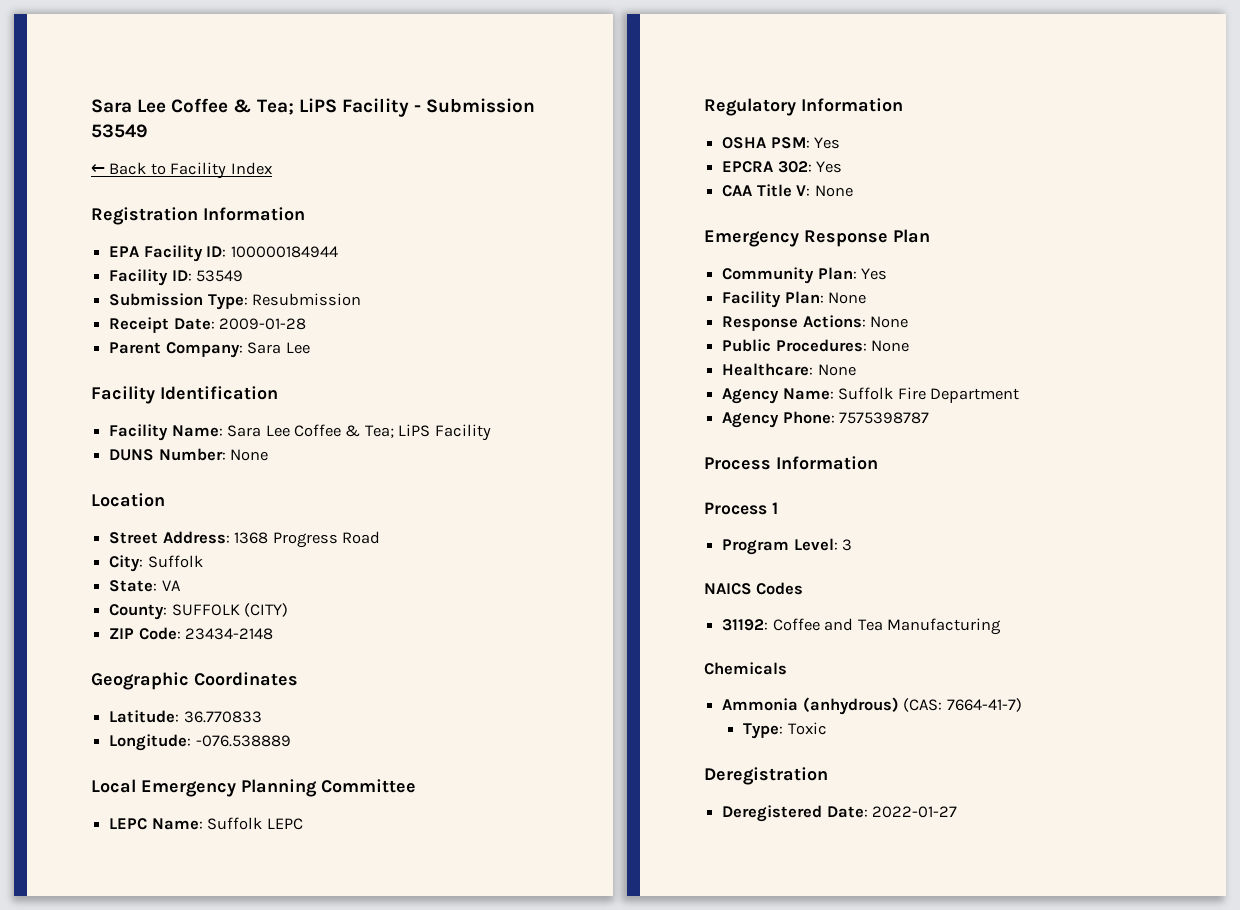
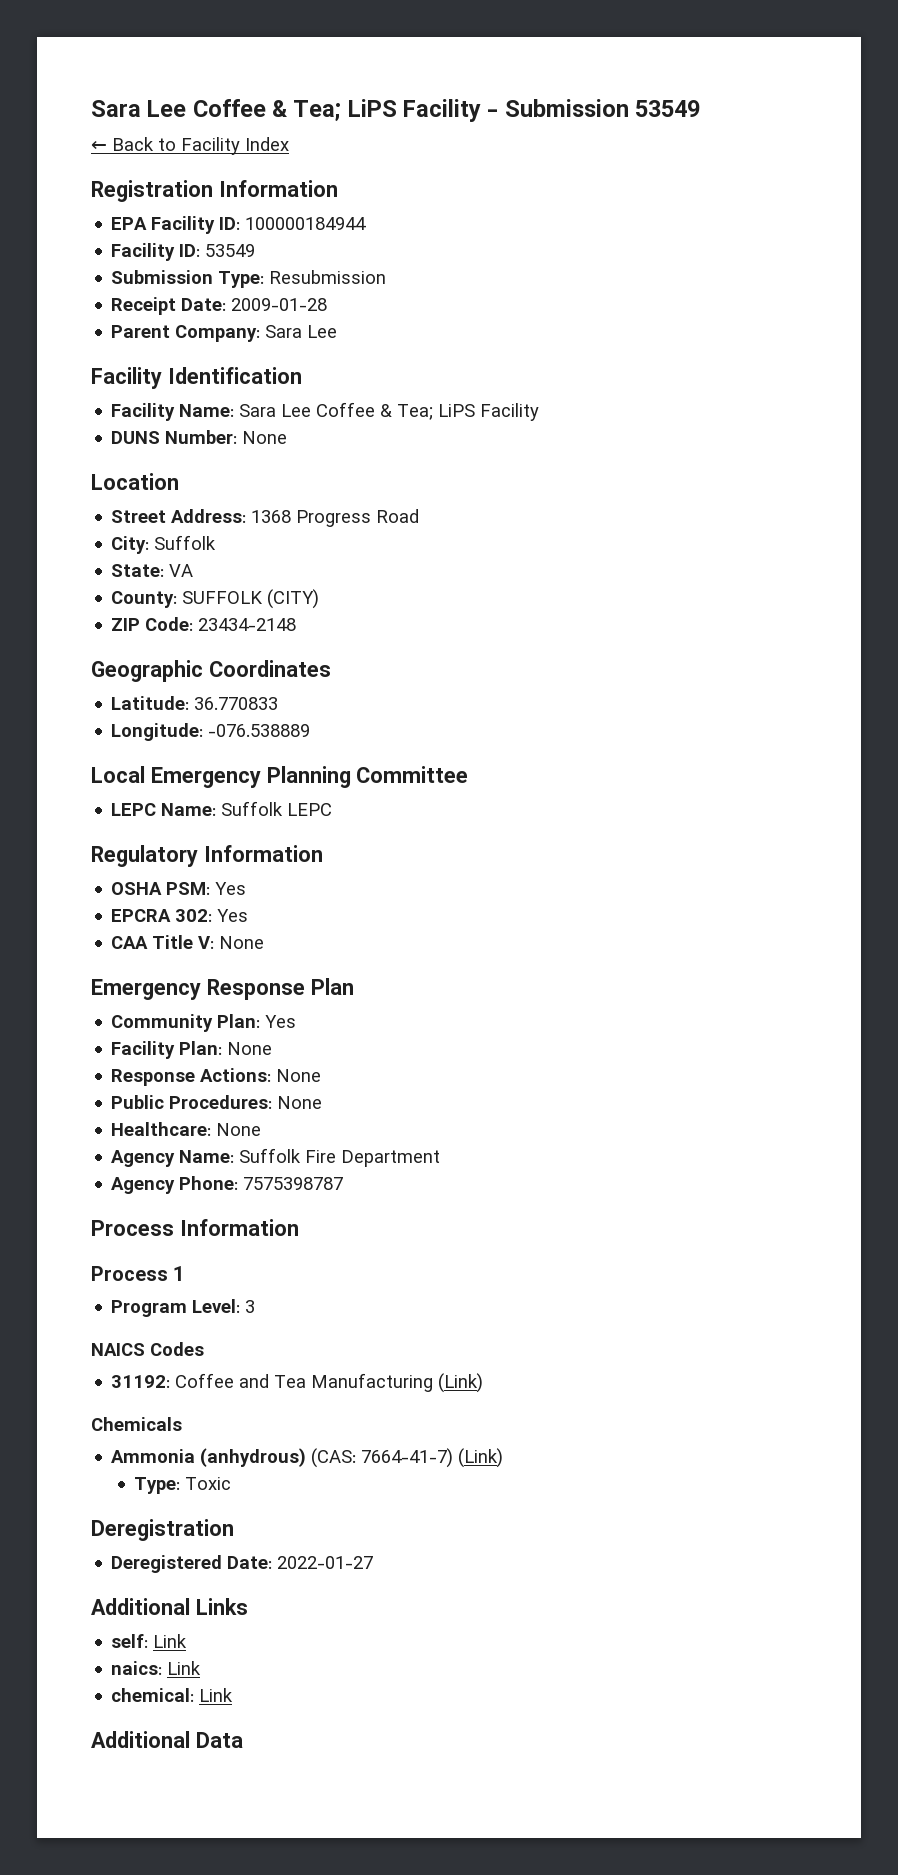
(1001, 626) none -> [438,1373,484,1393] (Link)
(1022, 705) none -> [458,1448,504,1468] (Link)
(958, 812) none -> [91,1598,248,1615] [111,1634,188,1648] [111,1661,202,1675] [111,1688,234,1702] [91,1731,243,1748] // Additional Links // self: Link // naics: Link // chemical: Link // Additional Data

